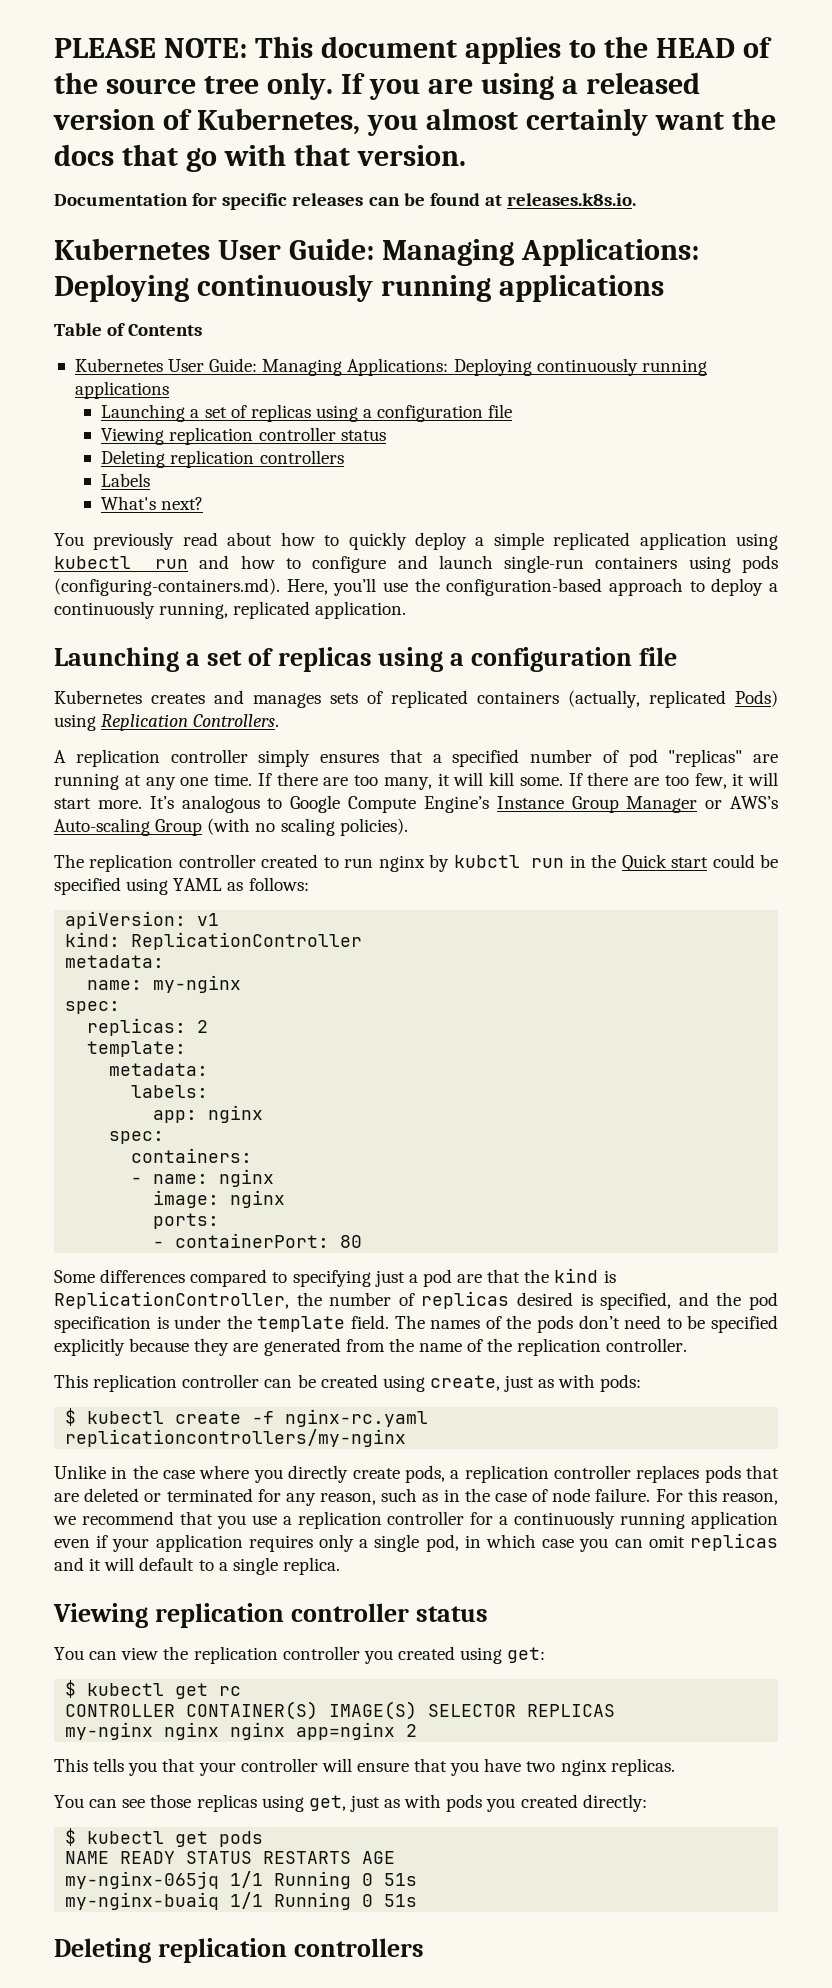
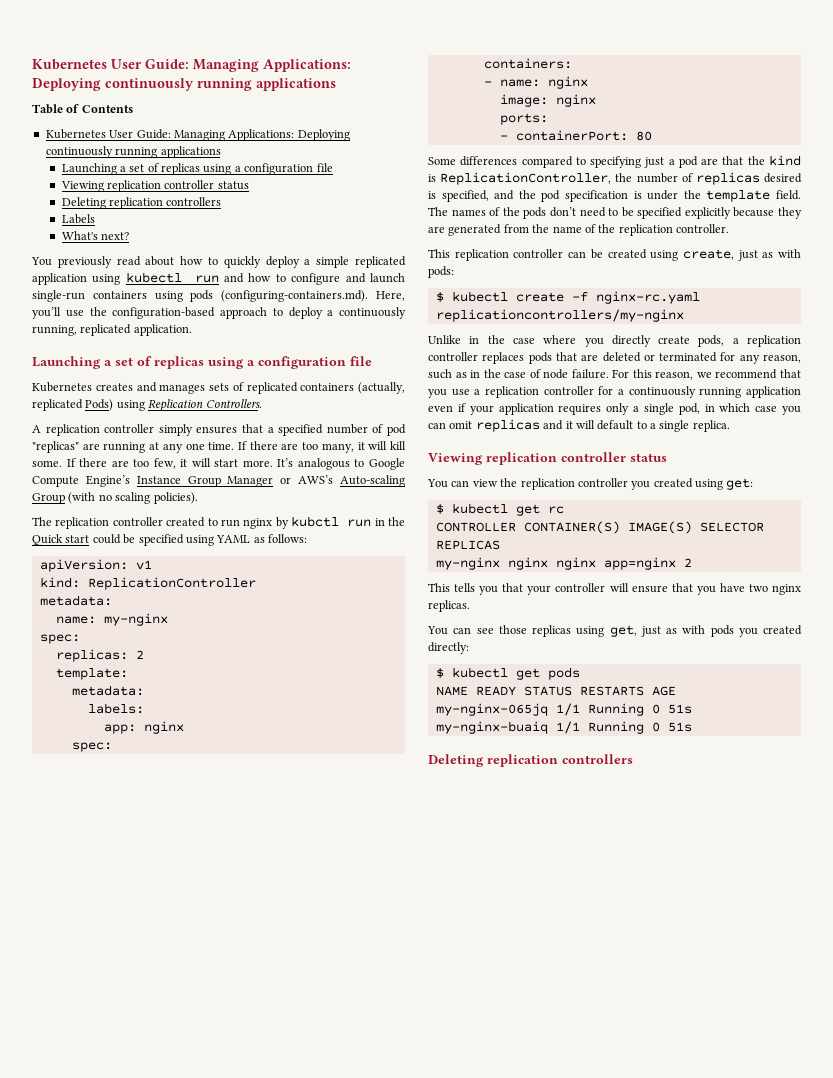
[54,36,772,64] [54,72,700,100] [53,108,776,136] [54,144,466,172] [54,193,637,210] PLEASE NOTE: This document applies to the HEAD of the source tree only. If you are using a released version of Kubernetes, you almost certainly want the docs that go with that version. // Documentation for specific releases can be found at releases.k8s.io. // -> (32, 64) none

